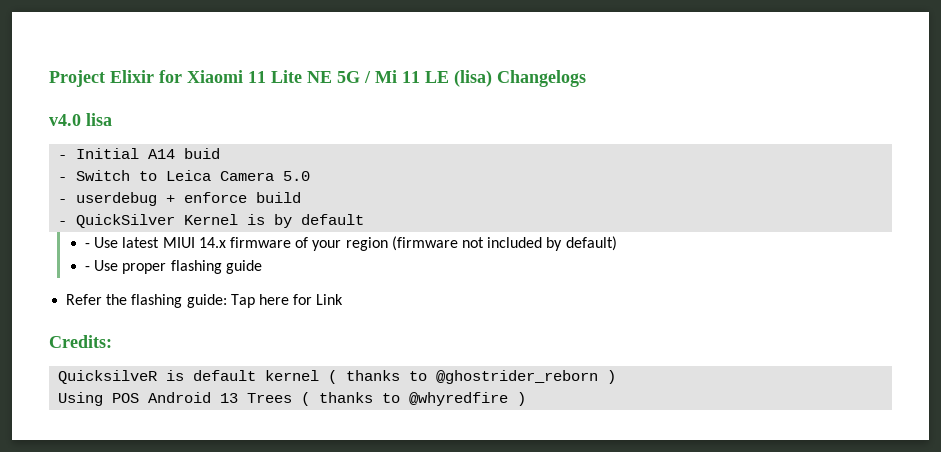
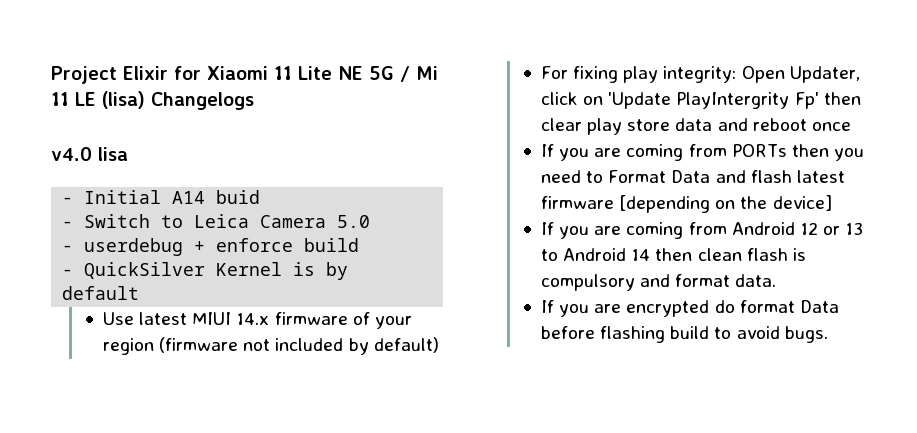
[85,243,91,248] - -> (140, 293) none
[85,260,262,274] [66,294,344,308] [49,335,112,348] [58,370,617,384] [58,392,527,406] - Use proper flashing guide // Refer the flashing guide: Tap here for Link // Credits: // QuicksilveR is default kernel ( thanks to @ghostrider_reborn ) // Using POS Android 13 Trees ( thanks to @whyredfire ) -> [540,66,860,83] [540,92,861,109] [540,118,851,135] [540,144,864,161] [540,170,845,183] [540,195,832,213] [540,222,864,239] [540,248,806,261] [540,274,777,291] [540,300,839,317] [540,326,828,343] For fixing play integrity: Open Updater, click on 'Update PlayIntergrity Fp' then clear play store data and reboot once // If you are coming from PORTs then you need to Format Data and flash latest firmware [depending on the device] // If you are coming from Android 12 or 13 to Android 14 then clean flash is compulsory and format data. // If you are encrypted do format Data before flashing build to avoid bugs.

